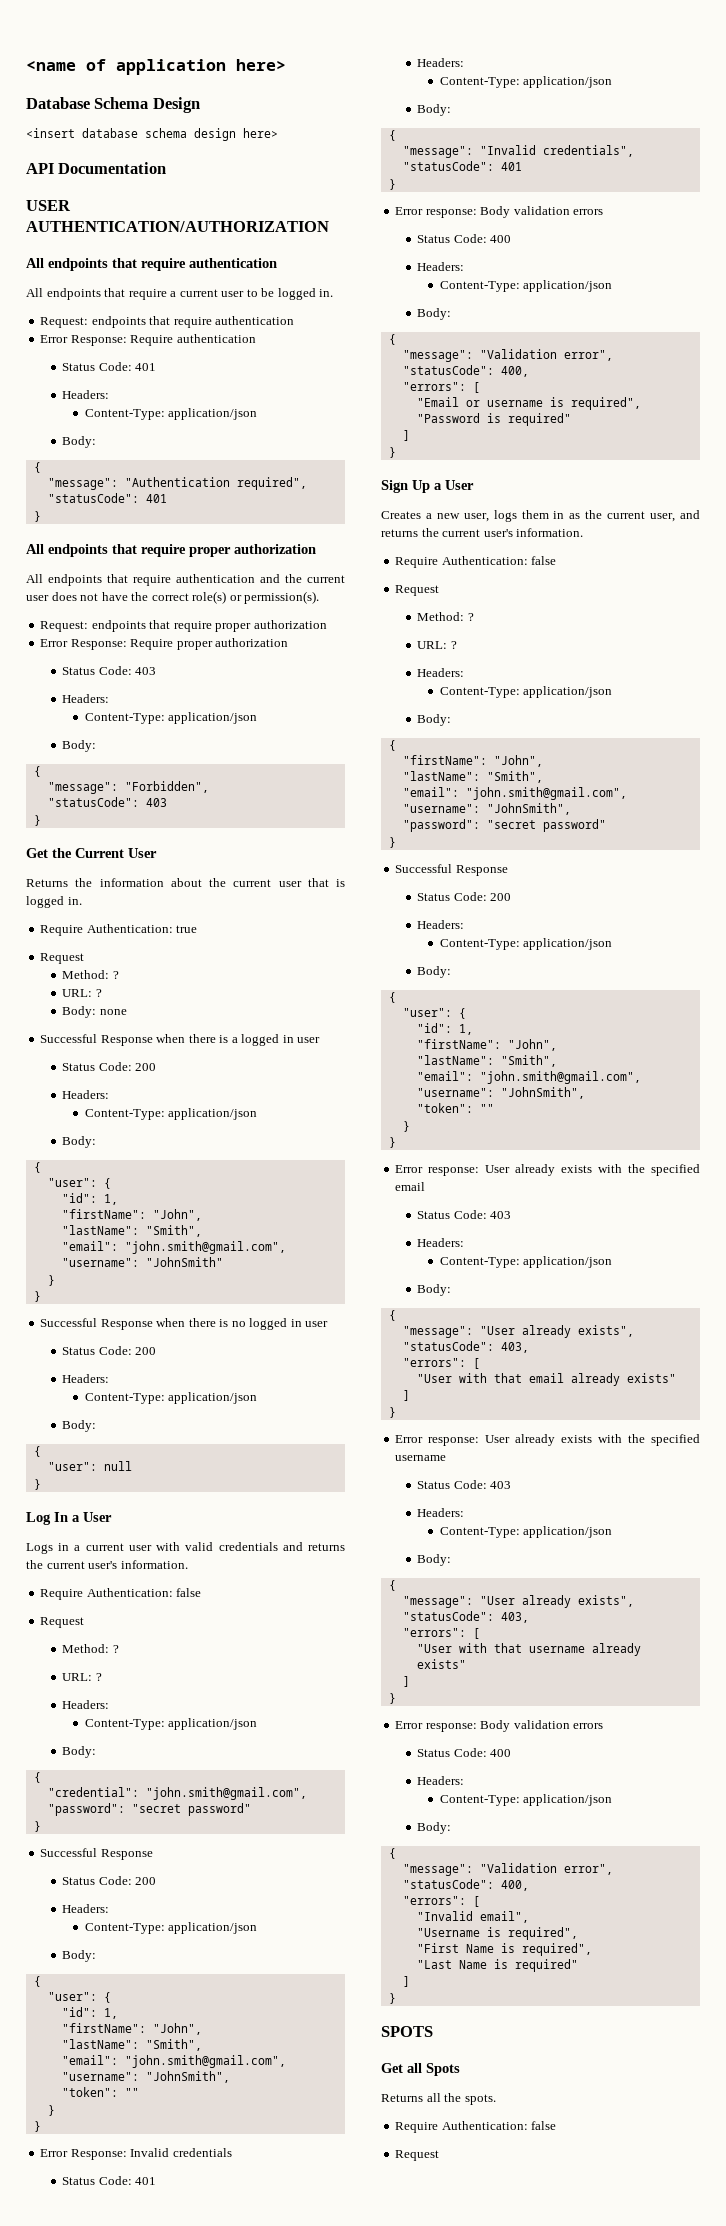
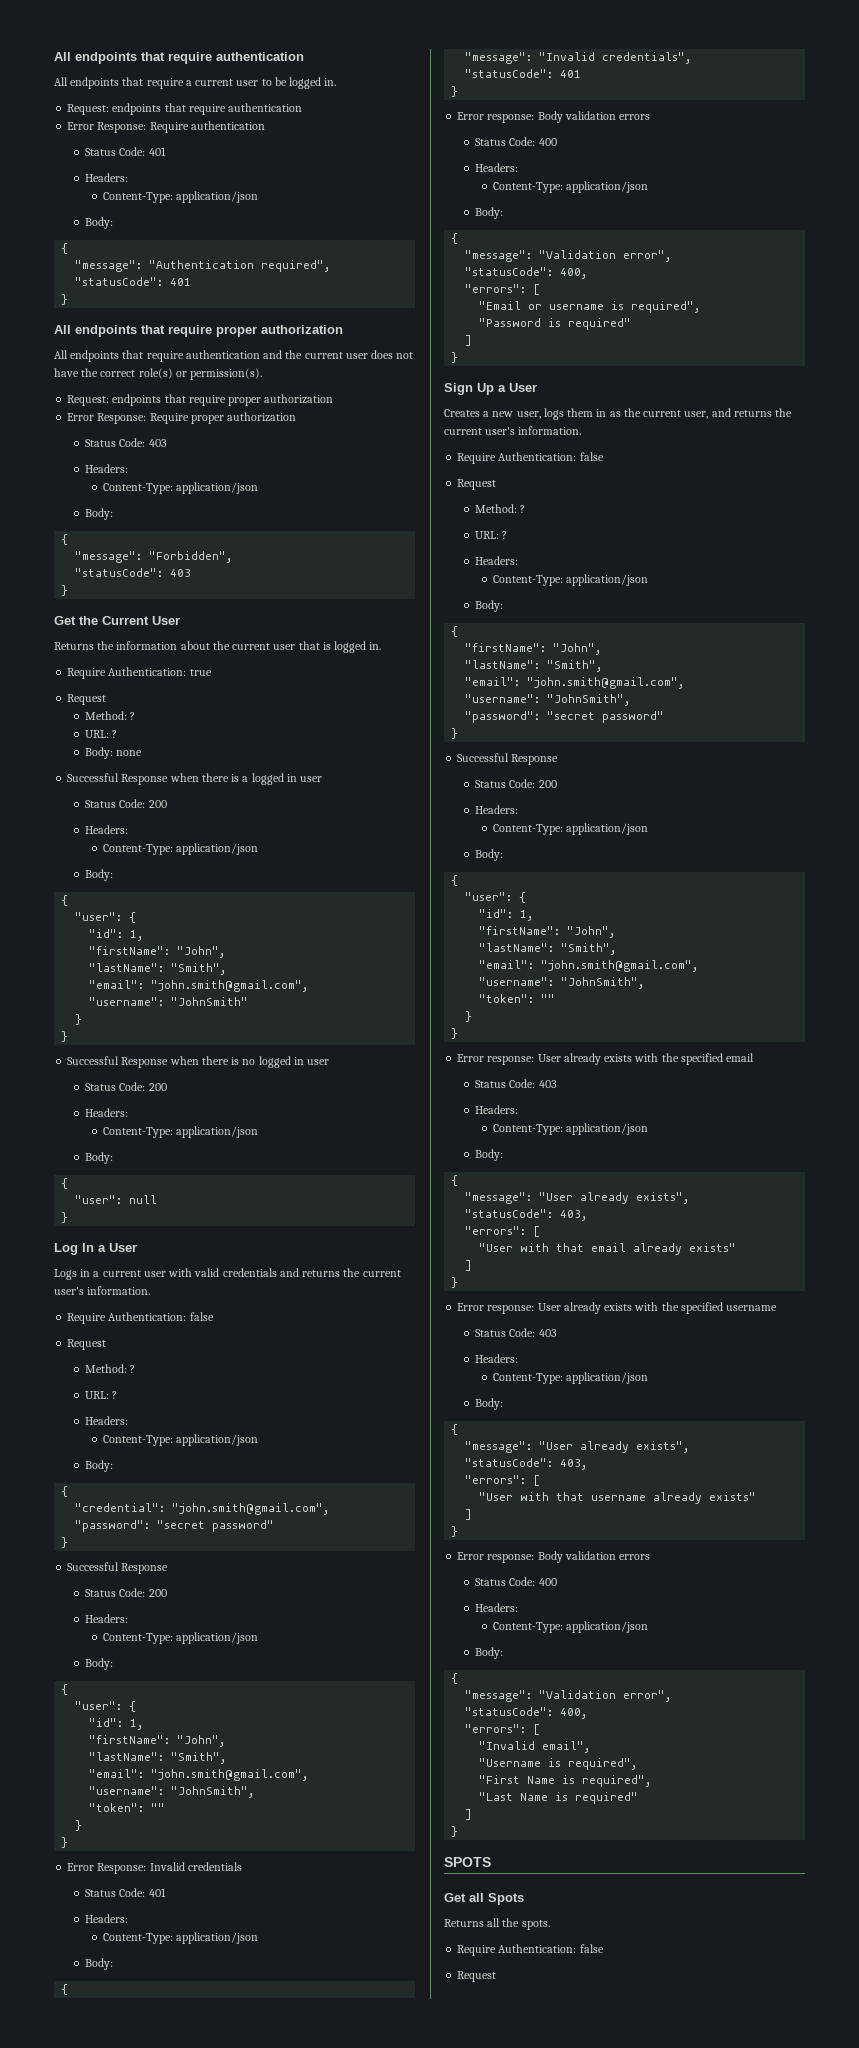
[26,59,286,75] [26,97,200,113] [26,128,278,141] [26,162,167,174] [26,200,71,211] [26,221,329,232] <name of application here> // Database Schema Design // <insert database schema design here> // API Documentation // USER AUTHENTICATION/AUTHORIZATION // -> (54, 56) none

